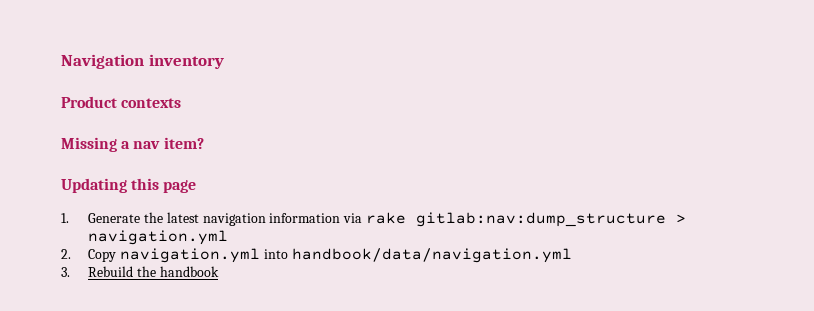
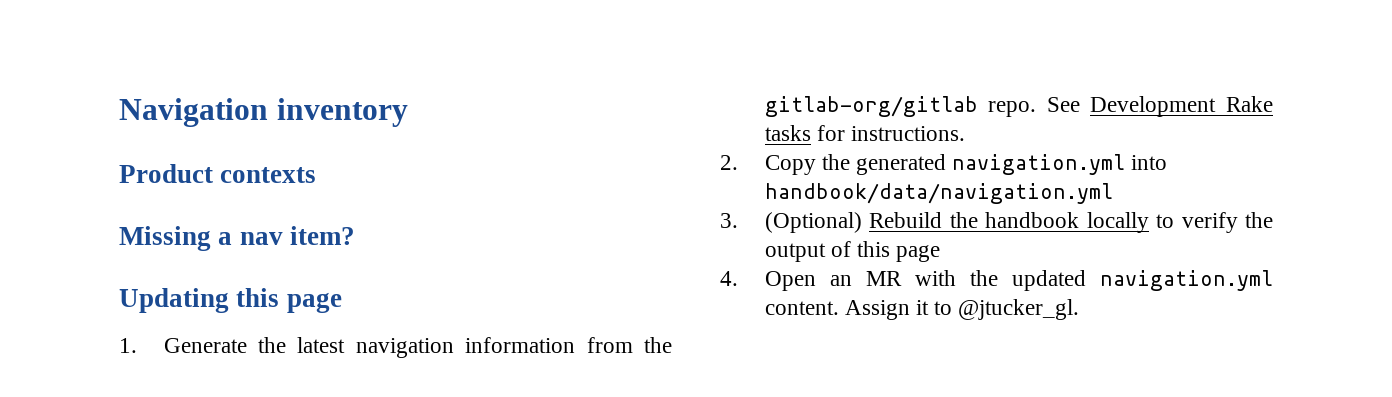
[343,212,686,227] [88,230,229,245] via rake gitlab:nav:dump_structure > navigation.yml -> [586,337,672,353] [764,96,1273,117] [764,125,965,141] from the gitlab-org/gitlab repo. See Development Rake tasks for instructions.
(117, 255) none -> [821,154,946,175] the generated
(70, 272) none -> [764,212,862,233] (Optional)
(219, 271) none -> [1086,212,1273,233] [764,241,941,262] [720,270,1273,291] [764,299,1080,320] locally to verify the output of this page // 4. Open an MR with the updated navigation.yml content. Assign it to @jtucker_gl.

